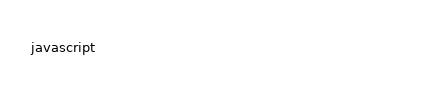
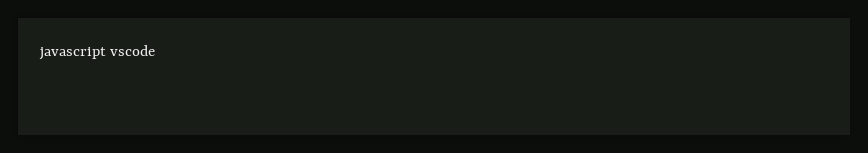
(95, 48) none -> [110,45,156,56] vscode

